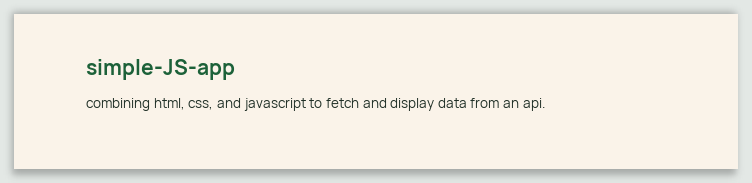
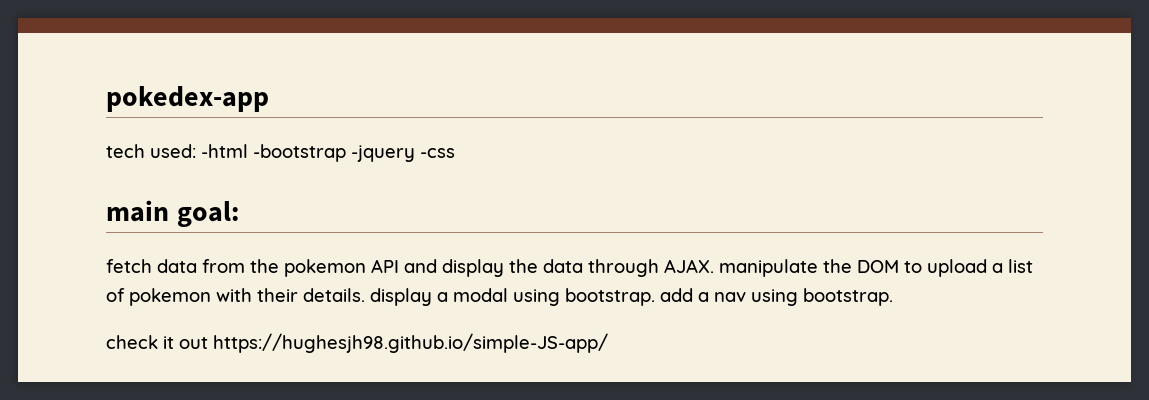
[86,59,235,80] [86,98,545,111] simple-JS-app // combining html, css, and javascript to fetch and display data from an api. -> [106,86,269,112] [106,144,455,162] [106,200,239,227] [106,259,1033,277] [106,288,893,306] [106,333,608,353] pokedex-app // tech used: -html -bootstrap -jquery -css // main goal: // fetch data from the pokemon API and display the data through AJAX. manipulate the DOM to upload a list of pokemon with their details. display a modal using bootstrap. add a nav using bootstrap. // check it out https://hughesjh98.github.io/simple-JS-app/

